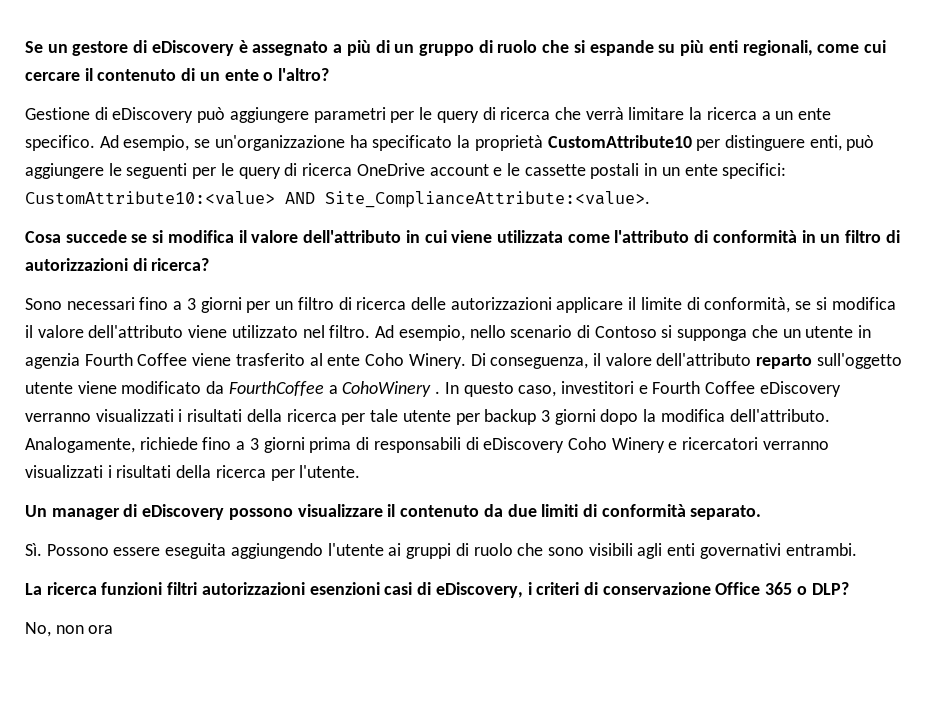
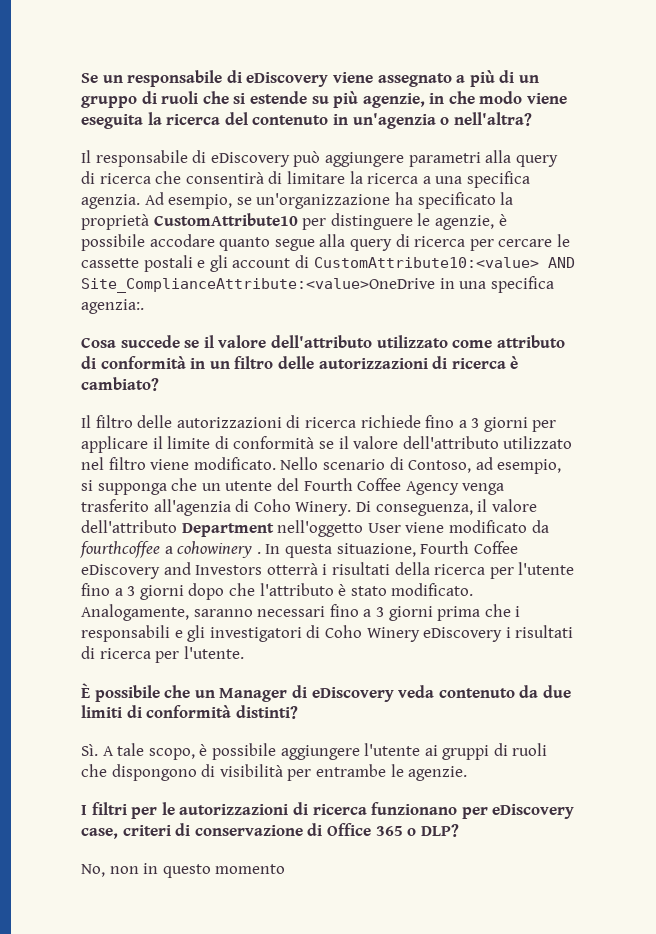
[72,40,248,56] gestore di eDiscovery è -> [127,70,373,87] responsabile di eDiscovery viene
[497,40,538,53] ruolo -> [161,91,199,104] ruoli
[589,40,654,56] espande -> [249,91,307,104] estende
[708,40,886,56] [25,68,330,81] [25,107,90,120] enti regionali, come cui cercare il contenuto di un ente o l'altro? // Gestione -> [362,91,568,108] [81,112,532,129] [81,150,188,167] agenzie, in che modo viene eseguita la ricerca del contenuto in un'agenzia o nell'altra? // Il responsabile
[390,107,433,123] per le -> [485,150,512,163] alla
[585,107,624,120] verrà -> [185,171,283,184] consentirà di
[775,108,832,120] [25,135,95,151] un ente specifico. -> [435,171,530,188] [81,194,140,209] una specifica agenzia.
[809,135,875,151] [25,163,787,179] [25,191,650,208] enti, può aggiungere le seguenti per le query di ricerca OneDrive account e le cassette postali in un ente specifici: CustomAttribute10:<value> AND Site_ComplianceAttribute:<value>. -> [417,213,507,230] [81,234,570,251] [81,255,575,272] [81,276,554,293] [81,299,144,314] le agenzie, è possibile accodare quanto segue alla query di ricerca per cercare le cassette postali e gli account di CustomAttribute10:<value> AND Site_ComplianceAttribute:<value>OneDrive in una specifica agenzia:.
[152,230,690,243] si modifica il valore dell'attributo in cui viene utilizzata come l'attributo -> [203,335,565,348] il valore dell'attributo utilizzato come attributo
[885,230,900,243] [25,258,210,271] [25,297,135,310] di autorizzazioni di ricerca? // Sono necessari -> [277,356,519,369] [81,377,159,391] [81,415,421,428] delle autorizzazioni di ricerca è cambiato? // Il filtro delle autorizzazioni di ricerca richiede
[275,297,896,313] [25,325,228,338] un filtro di ricerca delle autorizzazioni applicare il limite di conformità, se si modifica il valore dell'attributo viene -> [81,436,499,453] applicare il limite di conformità se il valore dell'attributo
[329,325,657,341] filtro. Ad esempio, nello scenario di Contoso -> [108,457,562,474] filtro viene modificato. Nello scenario di Contoso, ad esempio,
[858,325,872,338] [25,353,361,369] in agenzia Fourth Coffee viene trasferito al ente -> [276,478,505,495] [81,499,250,516] del Fourth Coffee Agency venga trasferito all'agenzia di
[756,353,902,369] [25,381,841,397] [25,409,830,425] [25,437,198,453] reparto sull'oggetto utente viene modificato da FourthCoffee a CohoWinery . In questo caso, investitori e Fourth Coffee eDiscovery verranno visualizzati i risultati della ricerca per tale utente per backup 3 giorni dopo la modifica dell'attributo. Analogamente, richiede -> [181,520,549,537] [80,541,518,558] [81,562,575,579] [81,583,474,600] [81,604,326,621] Department nell'oggetto User viene modificato da fourthcoffee a cohowinery . In questa situazione, Fourth Coffee eDiscovery and Investors otterrà i risultati della ricerca per l'utente fino a 3 giorni dopo che l'attributo è stato modificato. Analogamente, saranno necessari
[356,437,829,453] [25,465,212,478] di responsabili di eDiscovery Coho Winery e ricercatori verranno visualizzati i risultati della -> [484,604,521,617] [81,625,574,642] [81,646,95,659] che i responsabili e gli investigatori di Coho Winery eDiscovery i risultati di
[25,504,396,520] Un manager di eDiscovery possono visualizzare il -> [81,683,435,702] È possibile che un Manager di eDiscovery veda
[690,505,762,520] separato. -> [235,705,298,719] distinti?
[46,543,857,559] [25,582,532,598] Possono essere eseguita aggiungendo l'utente ai gruppi di ruolo che sono visibili agli enti governativi entrambi. // La ricerca funzioni filtri autorizzazioni esenzioni casi di eDiscovery, i -> [102,743,548,760] [81,764,468,781] [81,802,575,819] [81,828,118,839] A tale scopo, è possibile aggiungere l'utente ai gruppi di ruoli che dispongono di visibilità per entrambe le agenzie. // I filtri per le autorizzazioni di ricerca funzionano per eDiscovery case,
(711, 588) none -> [307,823,323,836] di
[88,625,114,634] ora -> [143,863,286,878] in questo momento

